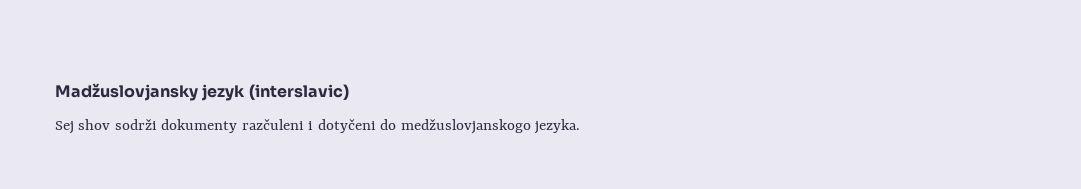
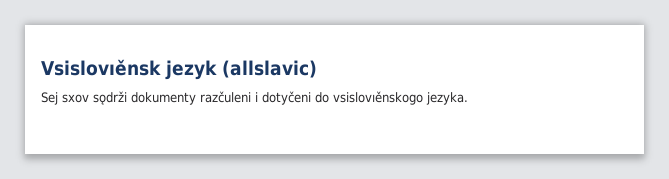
[55,83,349,101] Madžuslovjansky jezyk (interslavic) -> [41,59,317,80] Vsislovıěnsk jezyk (allslavic)
[78,119,157,130] shov sodrži -> [62,91,127,105] sxov sǫdrži
[400,119,531,134] medžuslovjanskogo -> [333,91,423,105] vsislovıěnskogo

